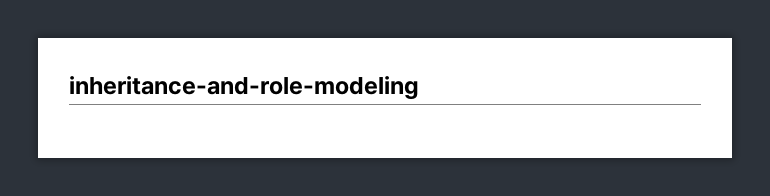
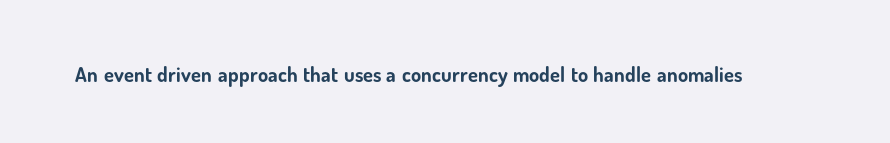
[69,76,419,100] inheritance-and-role-modeling -> [75,66,742,87] An event driven approach that uses a concurrency model to handle anomalies

